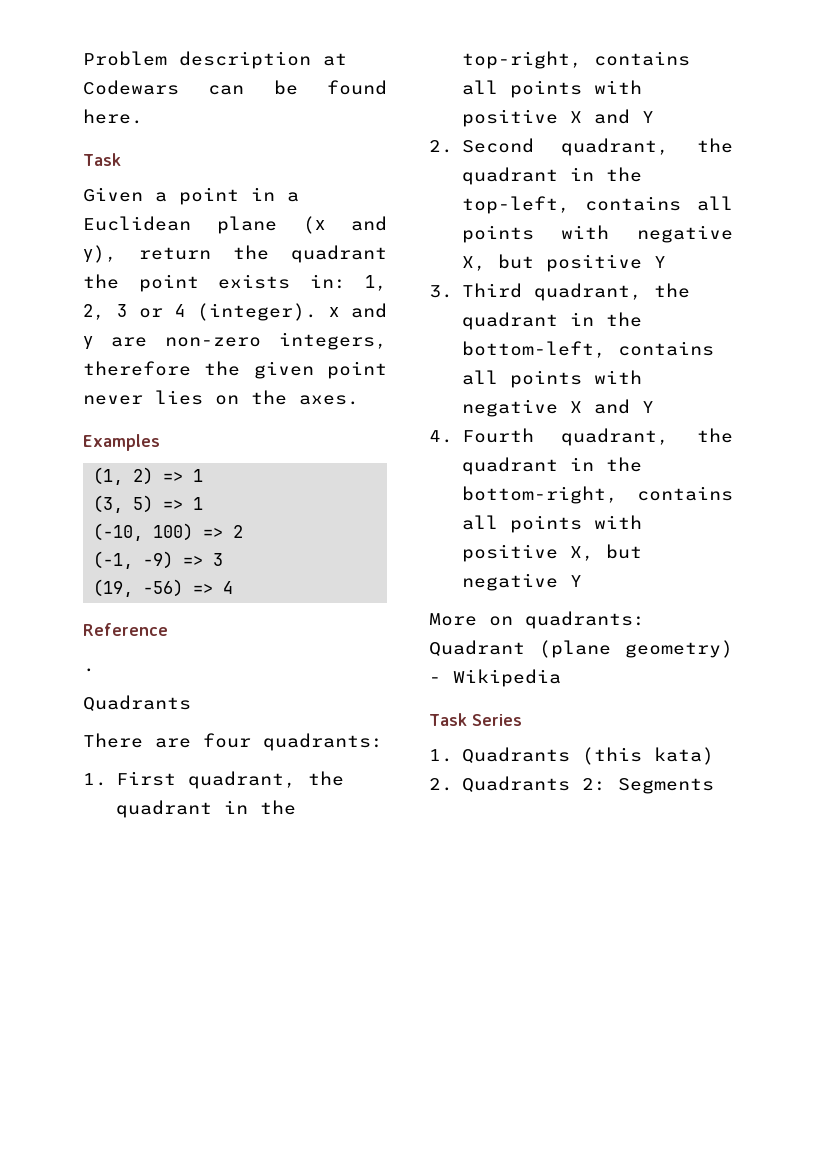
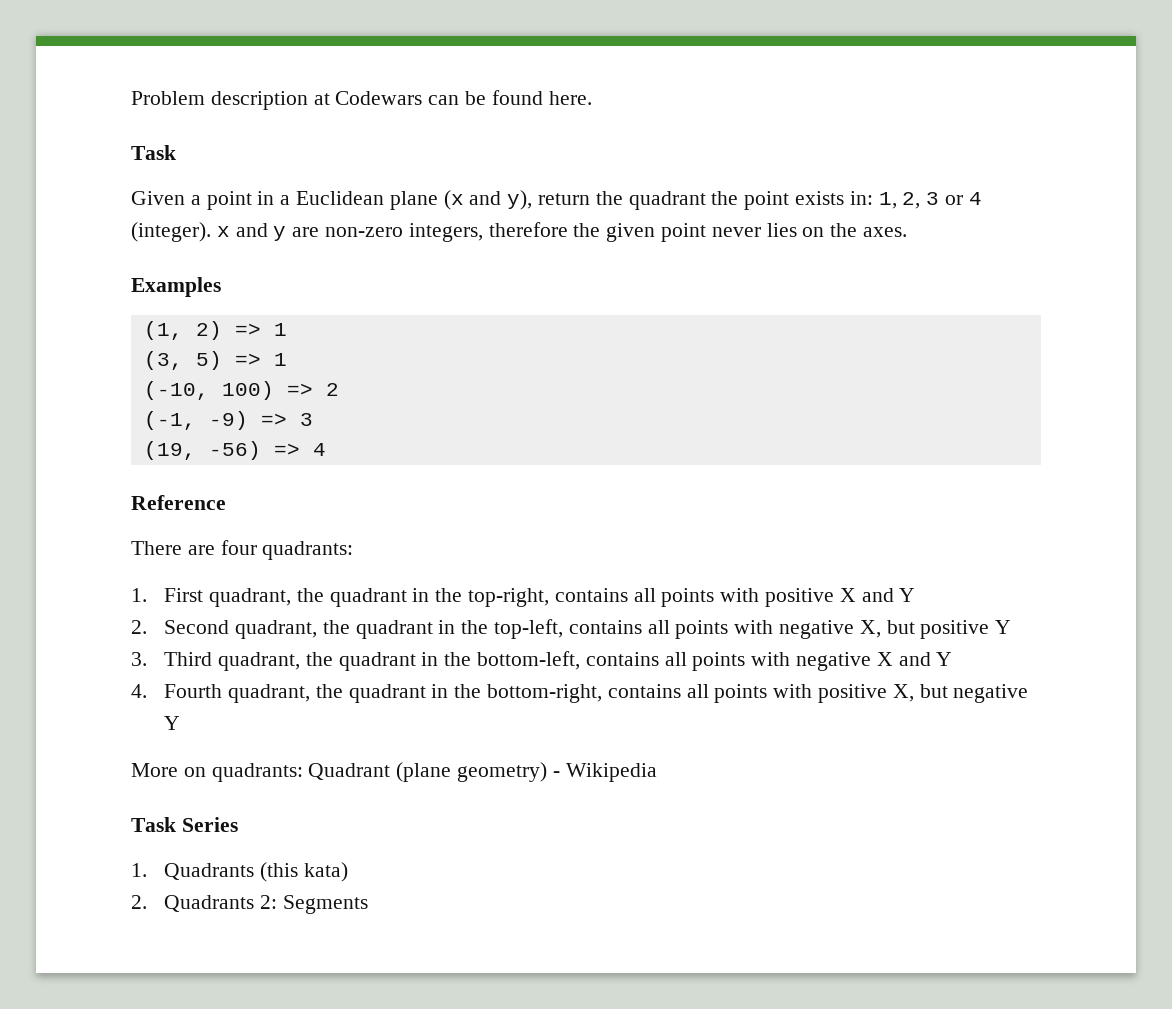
[83,668,95,672] [83,695,191,711] // . // Quadrants -> (226, 502) none

